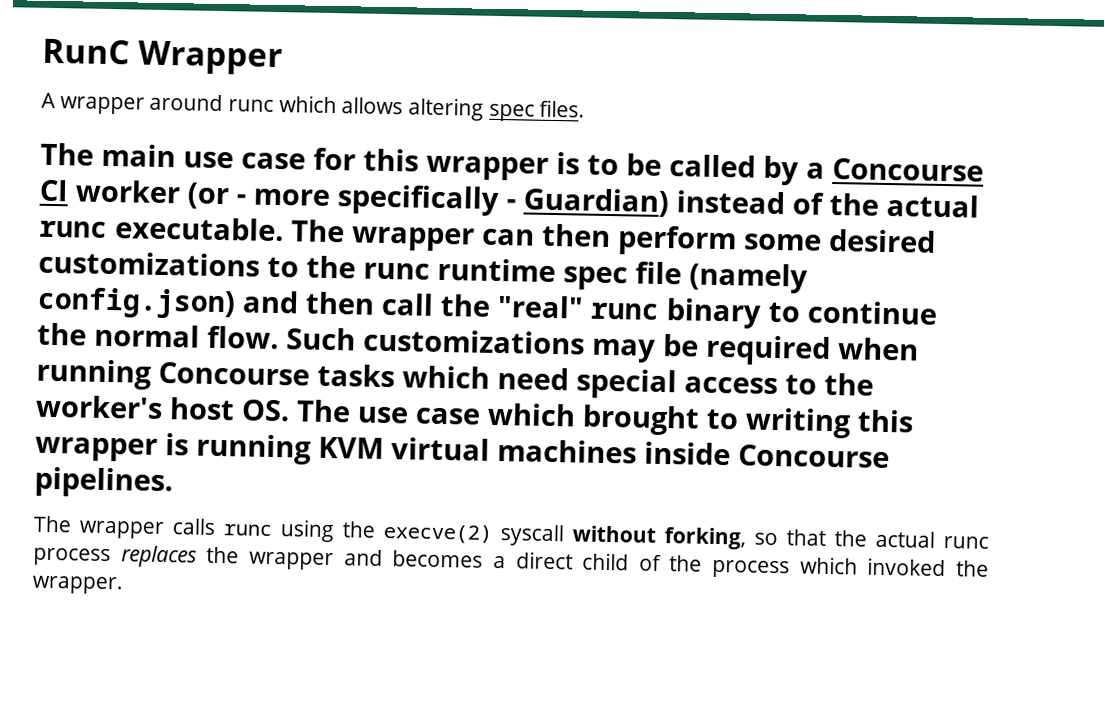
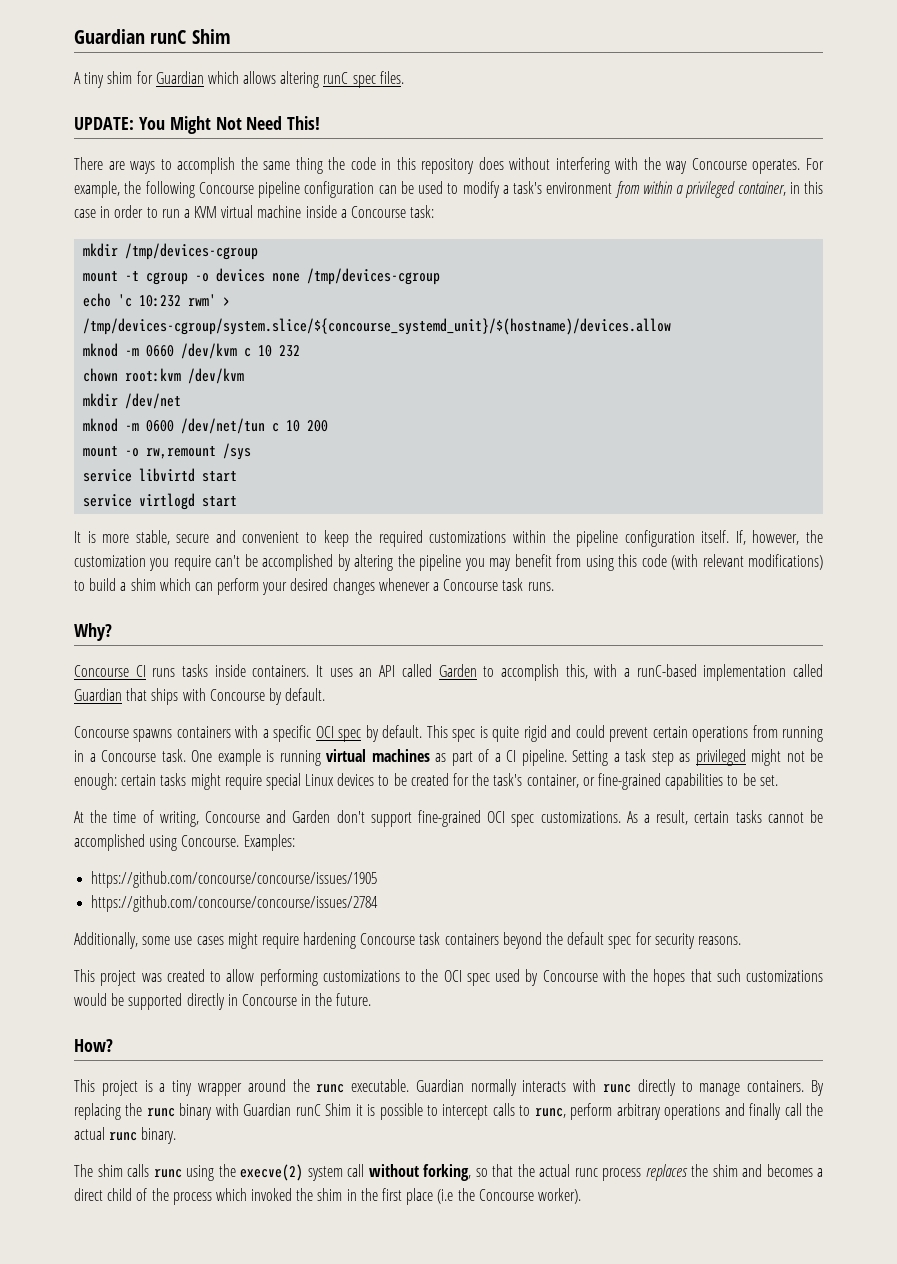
[42,38,283,76] [41,92,275,115] RunC Wrapper // A wrapper around runc -> [74,29,231,44] [74,71,204,88] Guardian runC Shim // A tiny shim for Guardian
(485, 109) none -> [323,72,349,84] runC
[40,142,984,186] [39,179,979,218] [39,216,936,257] [38,250,808,294] [37,286,938,329] [37,322,919,366] [36,358,874,400] [35,394,914,439] [35,433,890,469] [34,466,173,499] [33,515,164,540] The main use case for this wrapper is to be called by a Concourse CI worker (or - more specifically - Guardian) instead of the actual runc executable. The wrapper can then perform some desired customizations to the runc runtime spec file (namely config.json) and then call the "real" runc binary to continue the normal flow. Such customizations may be required when running Concourse tasks which need special access to the worker's host OS. The use case which brought to writing this wrapper is running KVM virtual machines inside Concourse pipelines. // The wrapper -> [74,116,321,134] [74,157,824,174] [74,181,823,198] [74,205,435,218] [83,243,259,260] [83,268,441,285] [83,293,231,307] [83,318,672,335] [83,343,301,359] [83,368,245,384] [83,393,182,409] [83,418,329,434] [83,443,252,460] [83,468,238,482] [83,493,238,510] [74,530,823,547] [74,554,824,571] [74,578,554,595] [74,623,112,641] [74,664,824,681] [74,688,326,705] [74,725,824,742] [74,749,823,766] [74,773,778,790] [74,810,824,827] [74,834,295,851] [91,871,378,888] [91,895,379,912] [74,932,741,949] [74,969,823,986] [74,993,372,1010] [74,1039,113,1052] [74,1079,824,1096] [74,1103,823,1120] [74,1127,177,1144] [74,1164,123,1177] UPDATE: You Might Not Need This! // There are ways to accomplish the same thing the code in this repository does without interfering with the way Concourse operates. For example, the following Concourse pipeline configuration can be used to modify a task's environment from within a privileged container, in this case in order to run a KVM virtual machine inside a Concourse task: // mkdir /tmp/devices-cgroup // mount -t cgroup -o devices none /tmp/devices-cgroup // echo 'c 10:232 rwm' > /tmp/devices-cgroup/system.slice/${concourse_systemd_unit}/$(hostname)/devices.allow // mknod -m 0660 /dev/kvm c 10 232 // chown root:kvm /dev/kvm // mkdir /dev/net // mknod -m 0600 /dev/net/tun c 10 200 // mount -o rw,remount /sys // service libvirtd start // service virtlogd start // It is more stable, secure and convenient to keep the required customizations within the pipeline configuration itself. If, however, the customization you require can't be accomplished by altering the pipeline you may benefit from using this code (with relevant modifications) to build a shim which can perform your desired changes whenever a Concourse task runs. // Why? // Concourse CI runs tasks inside containers. It uses an API called Garden to accomplish this, with a runC-based implementation called Guardian that ships with Concourse by default. // Concourse spawns containers with a specific OCI spec by default. This spec is quite rigid and could prevent certain operations from running in a Concourse task. One example is running virtual machines as part of a CI pipeline. Setting a task step as privileged might not be enough: certain tasks might require special Linux devices to be created for the task's container, or fine-grained capabilities to be set. // At the time of writing, Concourse and Garden don't support fine-grained OCI spec customizations. As a result, certain tasks cannot be accomplished using Concourse. Examples: // https://github.com/concourse/concourse/issues/1905 // https://github.com/concourse/concourse/issues/2784 // Additionally, some use cases might require hardening Concourse task containers beyond the default spec for security reasons. // This project was created to allow performing customizations to the OCI spec used by Concourse with the hopes that such customizations would be supported directly in Concourse in the future. // How? // This project is a tiny wrapper around the runc executable. Guardian normally interacts with runc directly to manage containers. By replacing the runc binary with Guardian runC Shim it is possible to intercept calls to runc, perform arbitrary operations and finally call the actual runc binary. // The shim
[500,524,564,547] syscall -> [307,1164,364,1181] system call
[248,551,334,571] wrapper -> [712,1164,738,1177] shim
[32,575,123,595] wrapper. -> [317,1188,581,1205] shim in the first place (i.e the Concourse worker).

